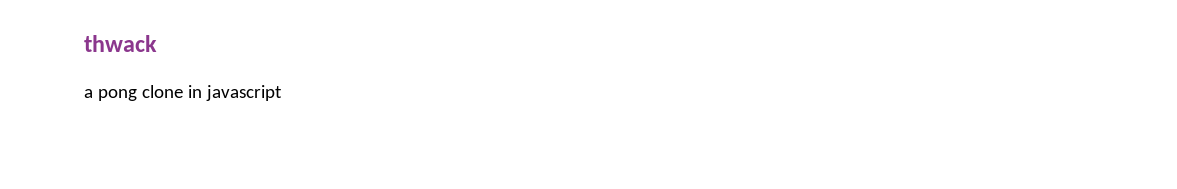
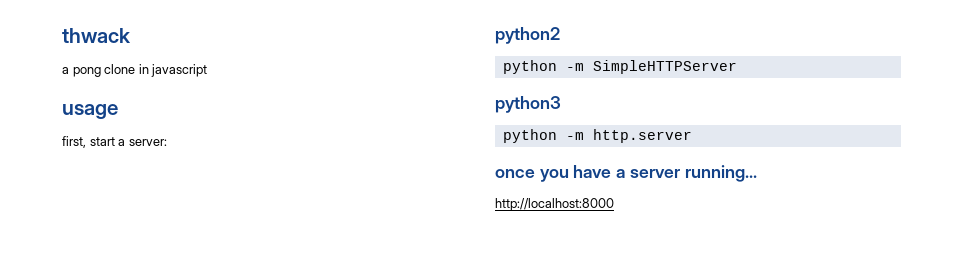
(282, 93) none -> [62,104,118,119] [62,136,167,148] [495,27,560,44] [502,60,737,74] [495,96,561,113] [502,129,692,143] [495,165,757,182] [495,198,614,211] // usage // first, start a server: // python2 // python -m SimpleHTTPServer // python3 // python -m http.server // once you have a server running... // http://localhost:8000

